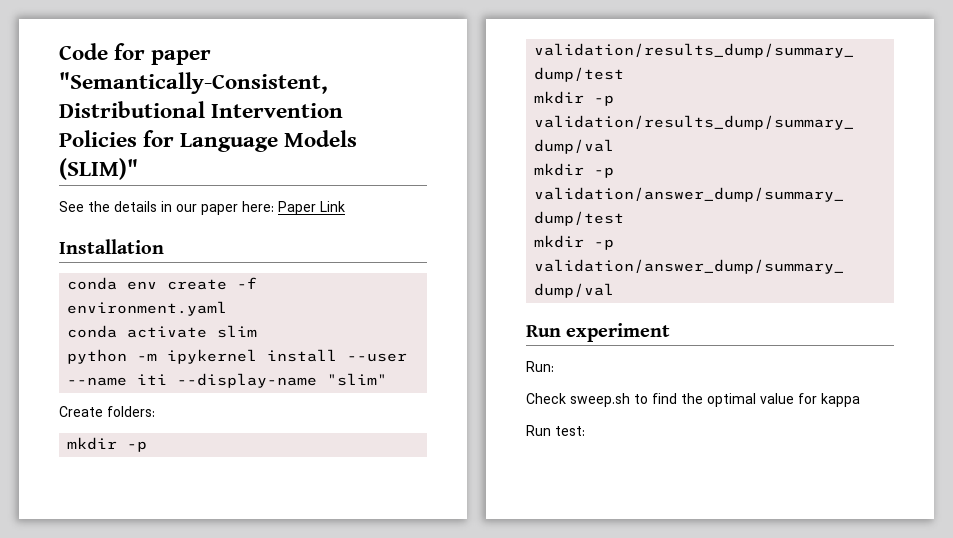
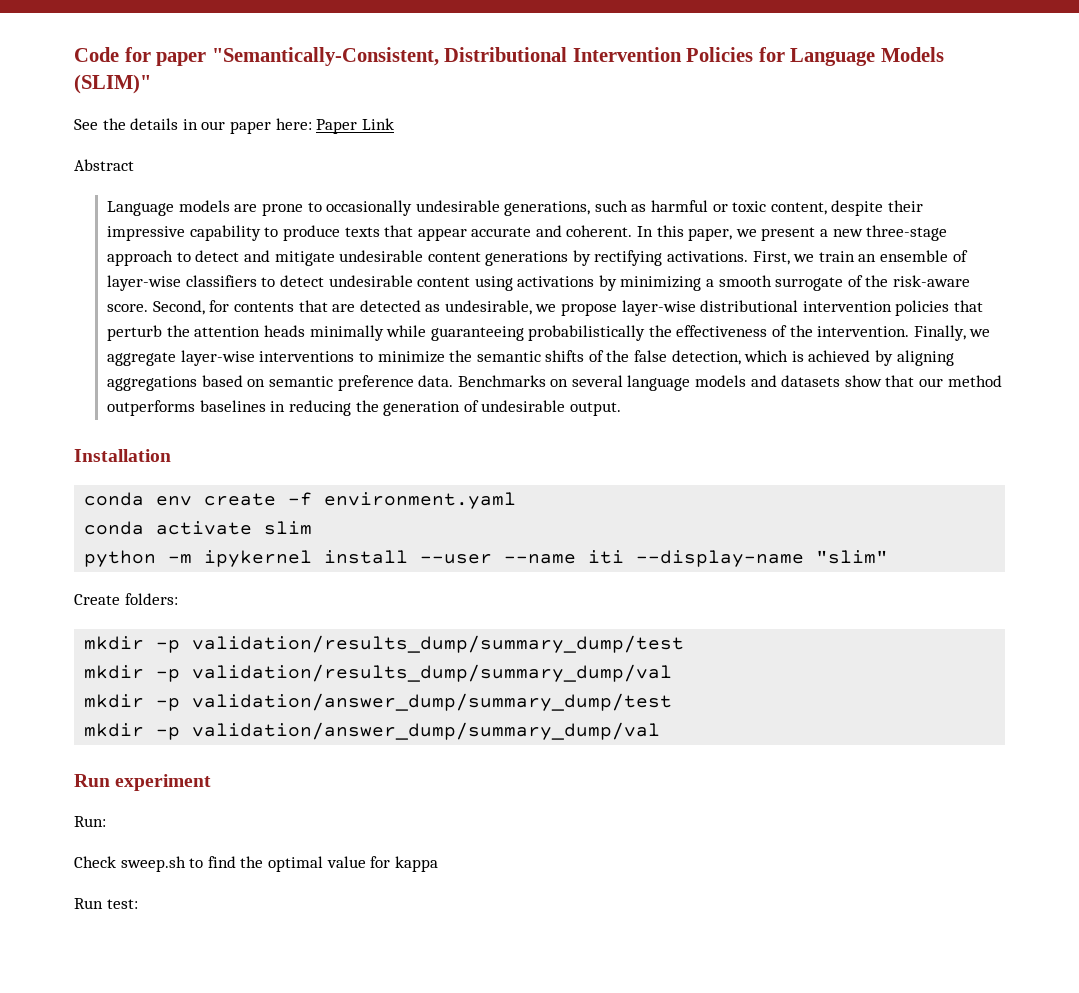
(345, 206) none -> [74,159,134,171] [107,200,924,216] [107,225,948,241] [107,250,968,266] [107,275,971,291] [107,300,984,316] [107,325,991,341] [107,350,954,366] [107,375,1002,391] [107,400,621,416] // Abstract // Language models are prone to occasionally undesirable generations, such as harmful or toxic content, despite their impressive capability to produce texts that appear accurate and coherent. In this paper, we present a new three-stage approach to detect and mitigate undesirable content generations by rectifying activations. First, we train an ensemble of layer-wise classifiers to detect undesirable content using activations by minimizing a smooth surrogate of the risk-aware score. Second, for contents that are detected as undesirable, we propose layer-wise distributional intervention policies that perturb the attention heads minimally while guaranteeing probabilistically the effectiveness of the intervention. Finally, we aggregate layer-wise interventions to minimize the semantic shifts of the false detection, which is achieved by aligning aggregations based on semantic preference data. Benchmarks on several language models and datasets show that our method outperforms baselines in reducing the generation of undesirable output.

